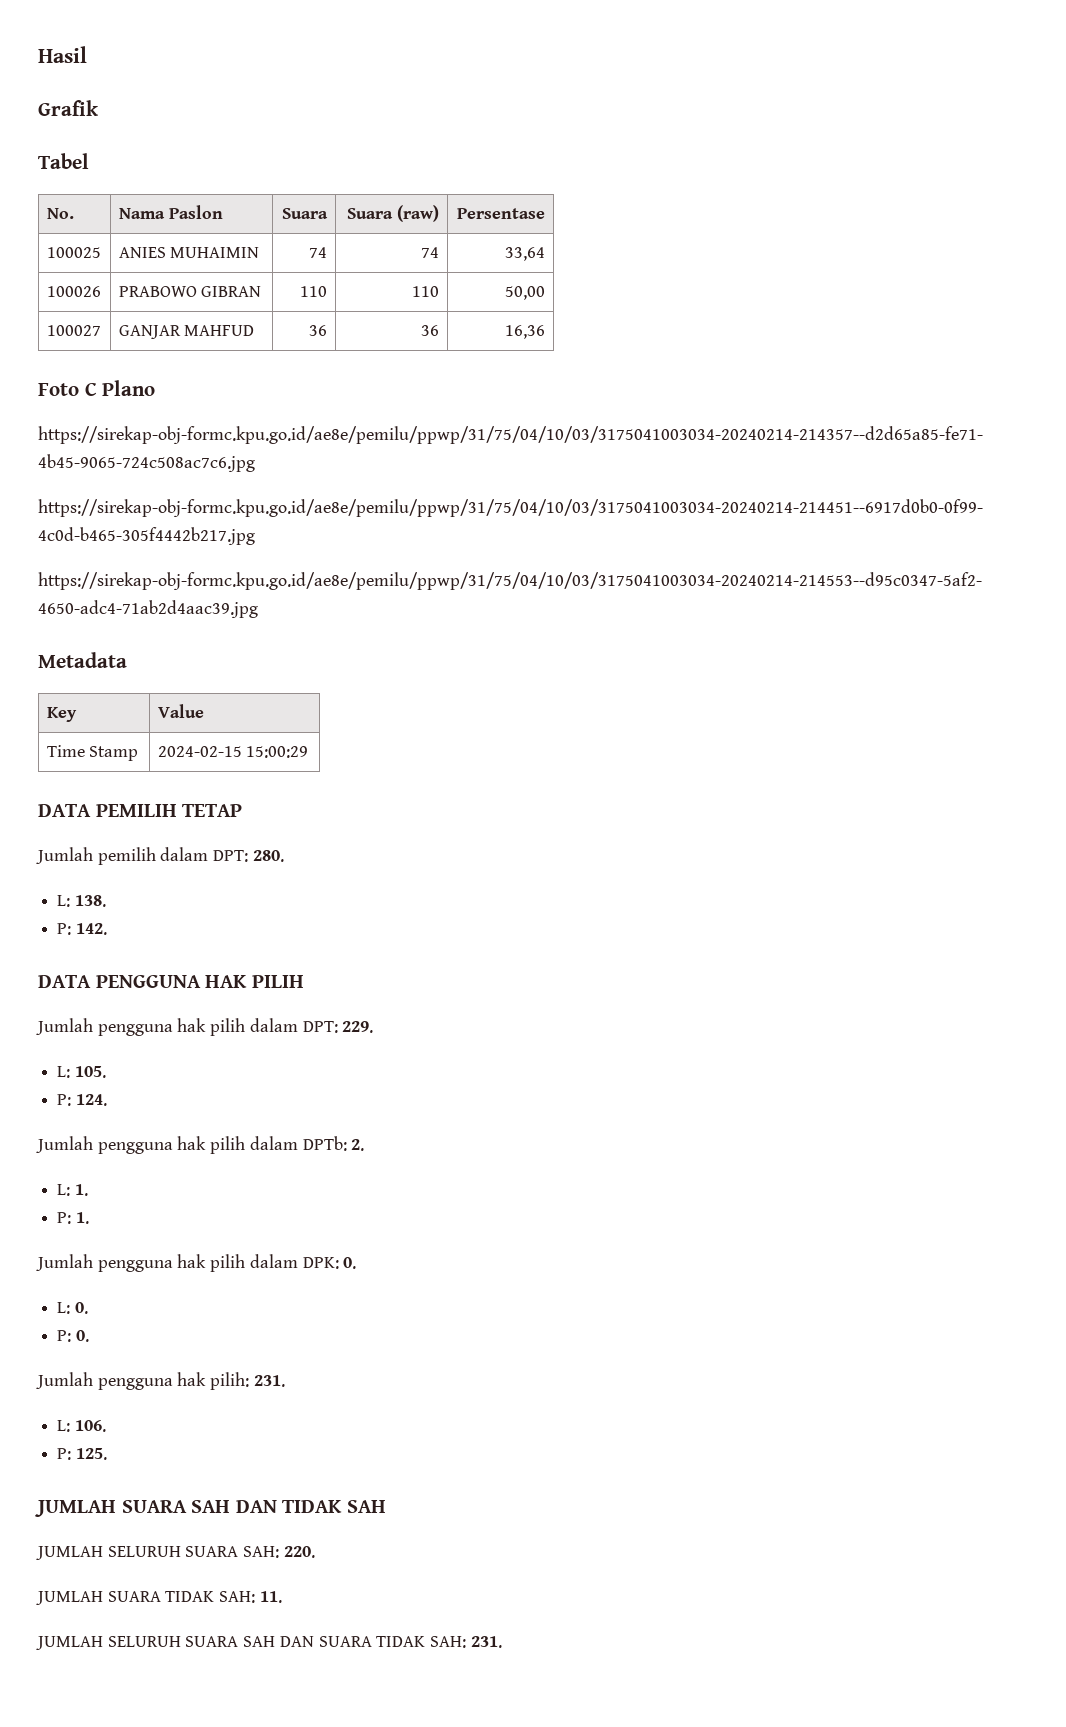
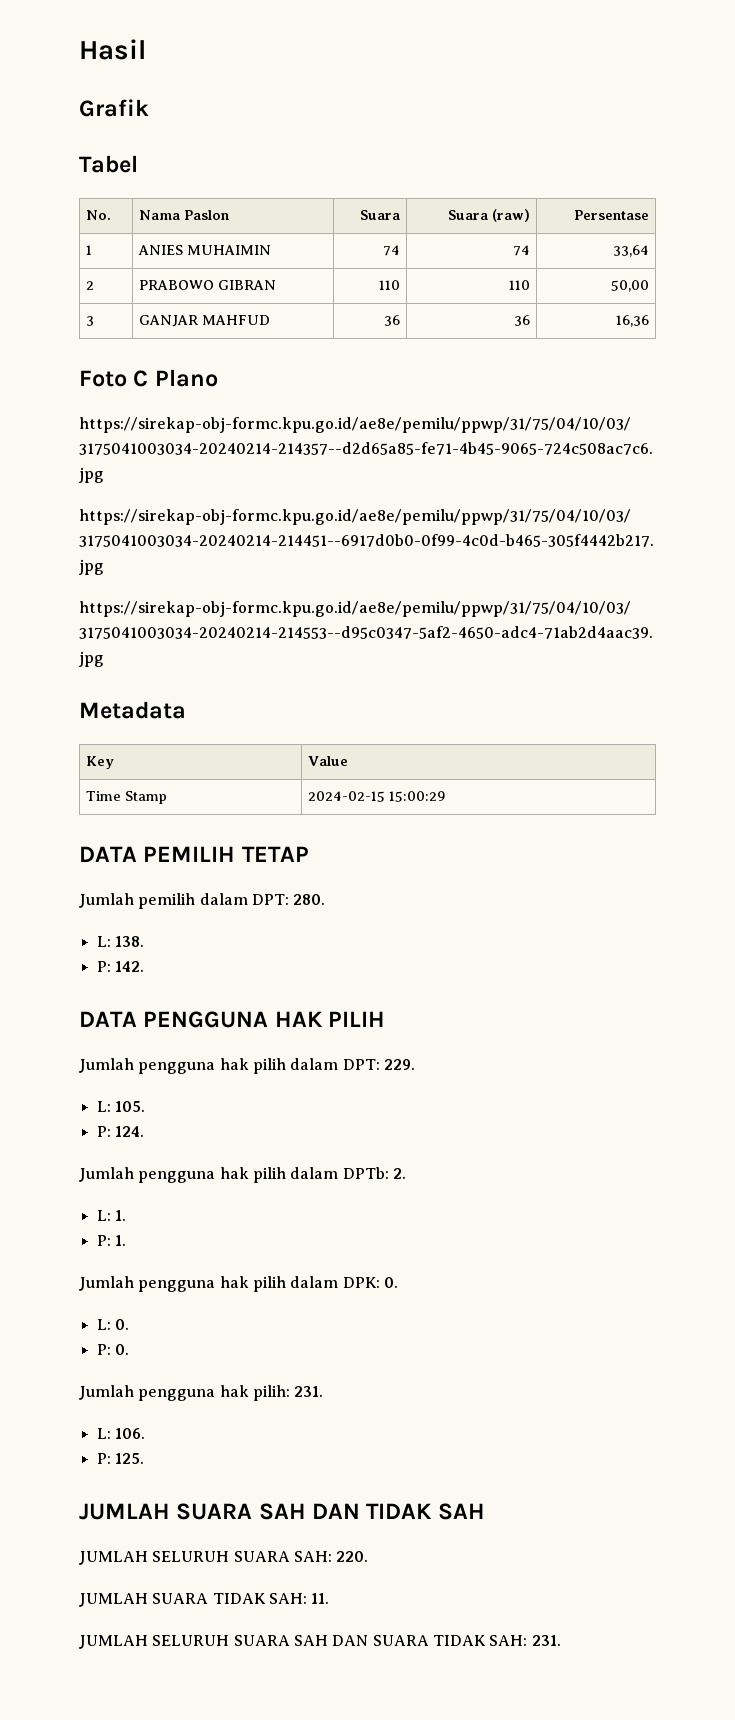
[46,247,101,258] 100025 -> [86,245,93,255] 1
[46,286,101,297] 100026 -> [86,281,95,290] 2
[46,325,101,336] 100027 -> [86,316,95,326] 3

